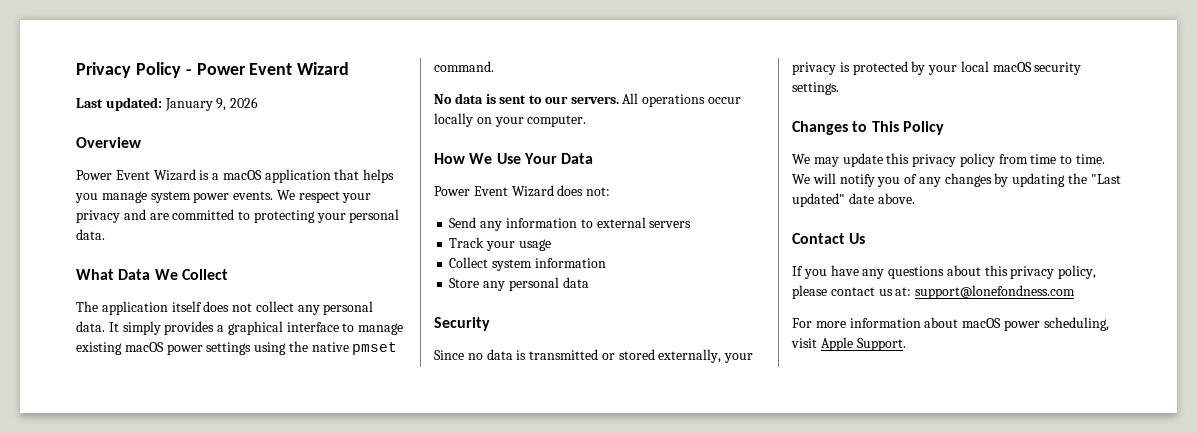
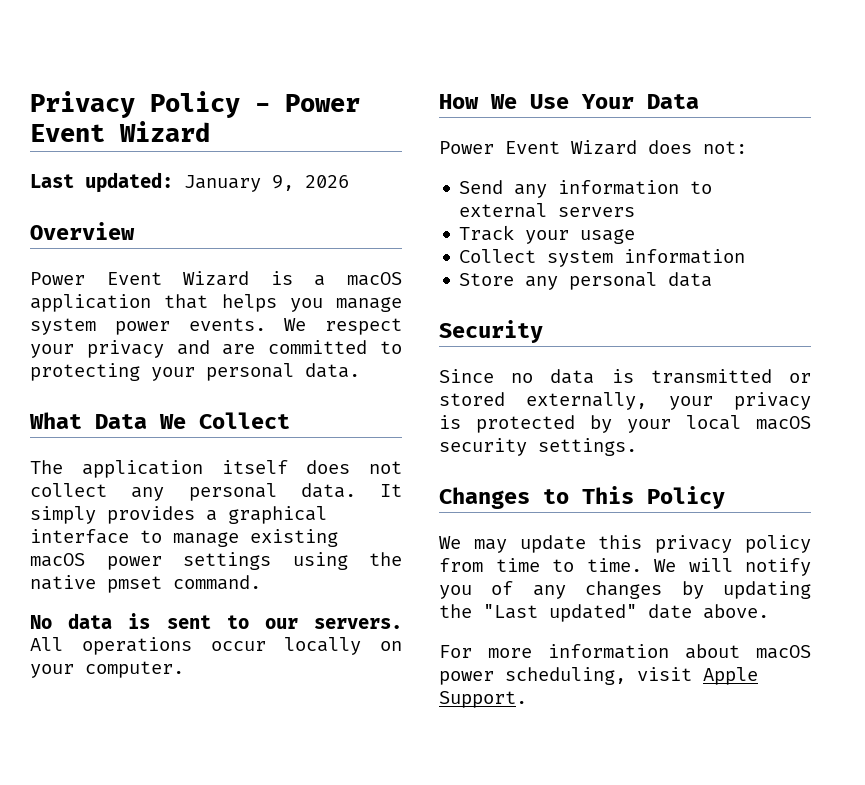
[792,233,866,244] [792,265,1097,279] [792,285,1076,299] // Contact Us // If you have any questions about this privacy policy, please contact us at: support@lonefondness.com -> (769, 611) none

